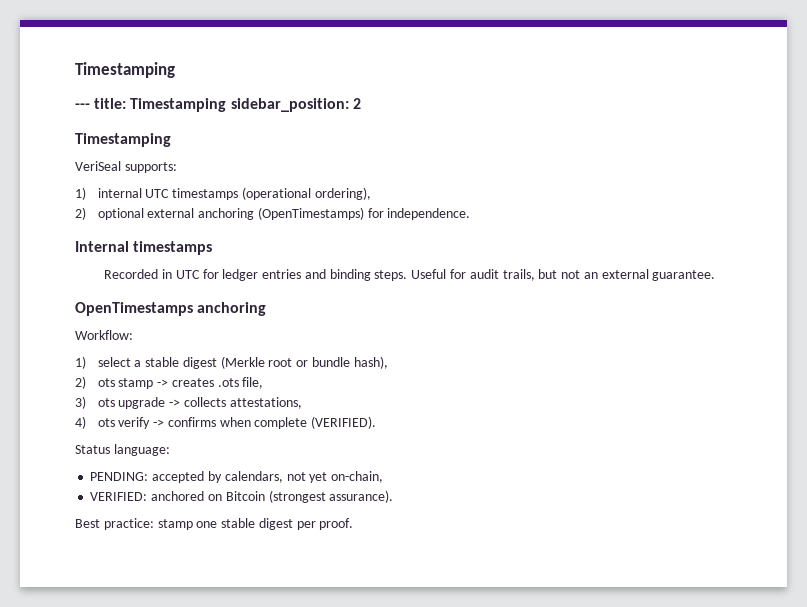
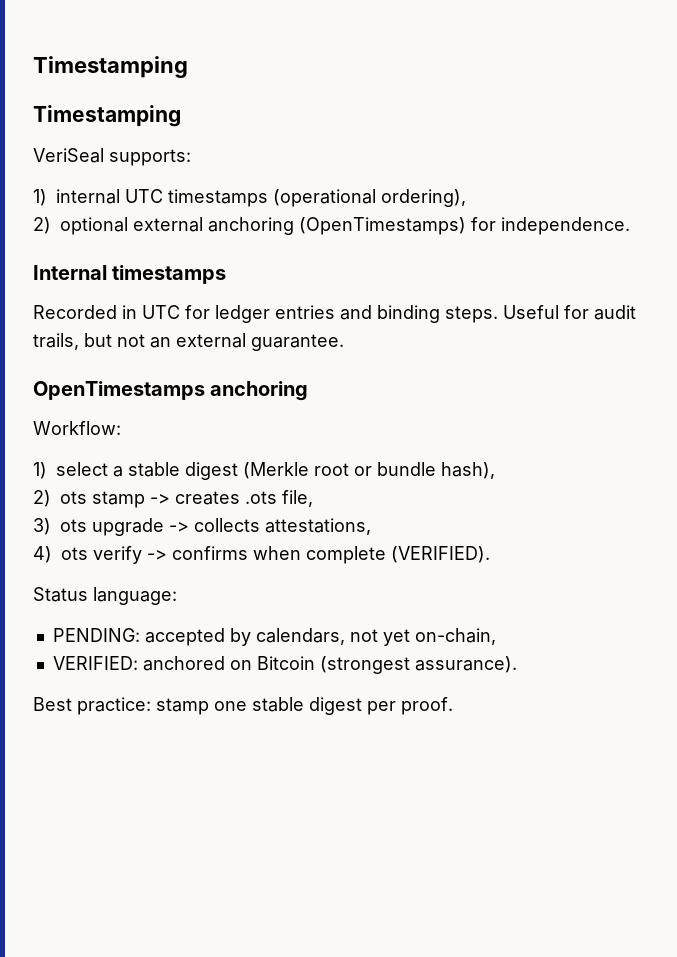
[75,62,175,78] [75,98,361,112] Timestamping // --- title: Timestamping sidebar_position: 2 -> [33,56,188,78] Timestamping

